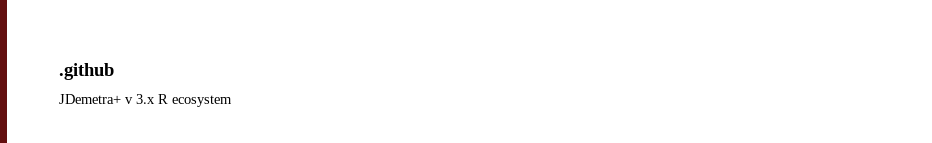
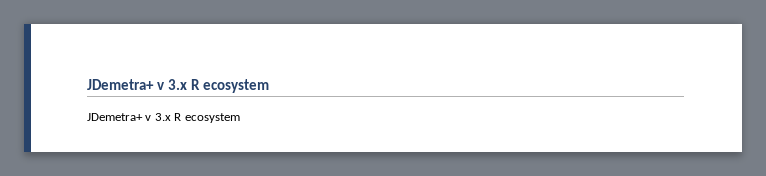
[59,63,114,80] .github -> [87,79,269,93] JDemetra+ v 3.x R ecosystem

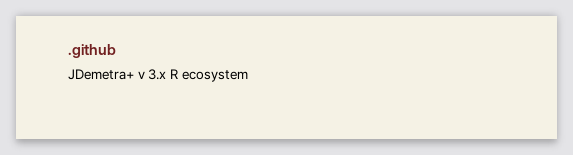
[87,79,269,93] JDemetra+ v 3.x R ecosystem -> [68,44,116,58] .github

